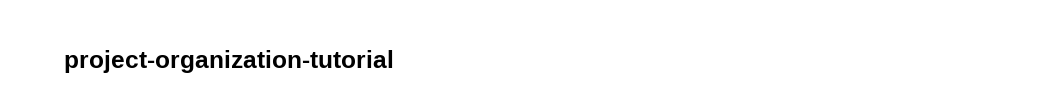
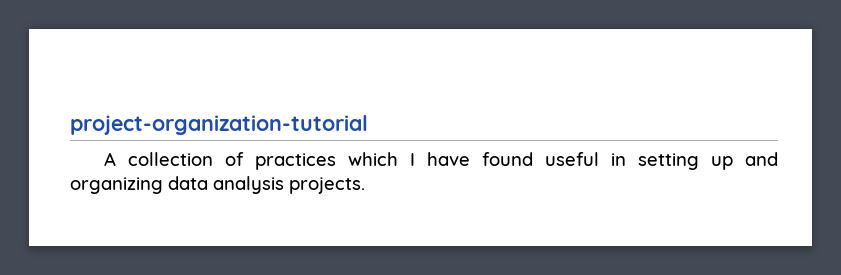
(394, 61) none -> [104,152,778,170] [70,176,365,194] // A collection of practices which I have found useful in setting up and organizing data analysis projects.

